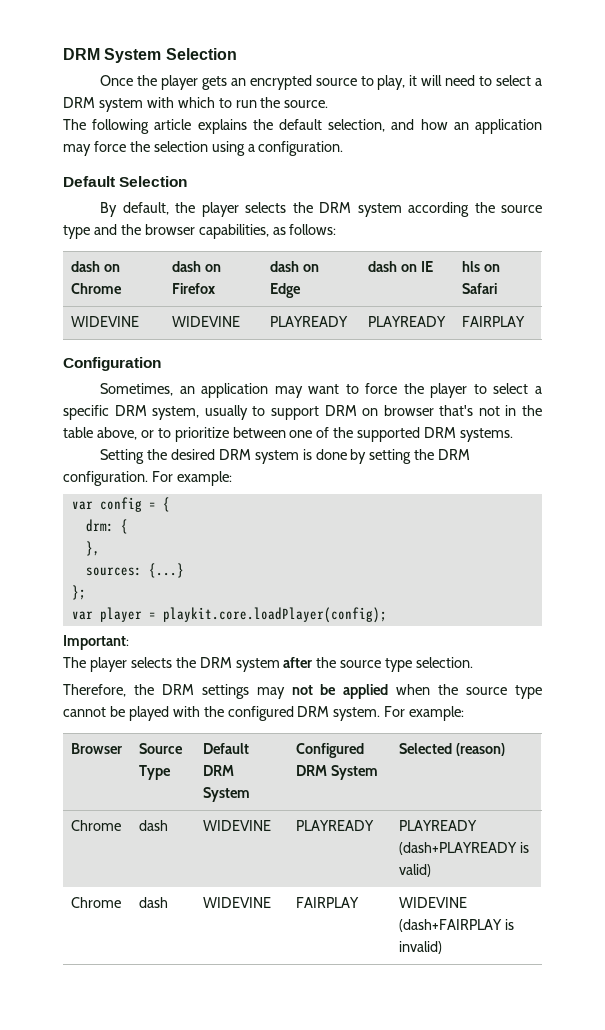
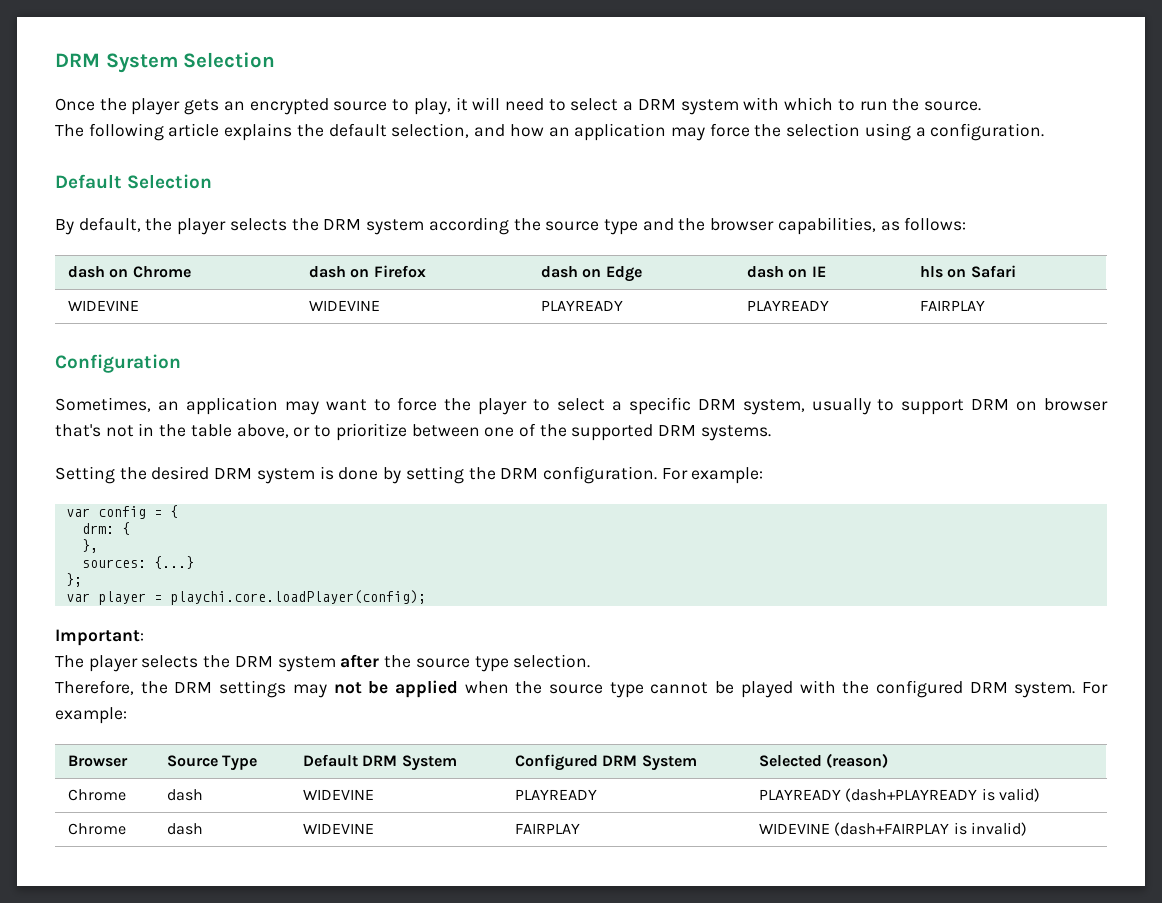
[162,607,387,623] playkit.core.loadPlayer(config); -> [169,590,426,605] playchi.core.loadPlayer(config);

